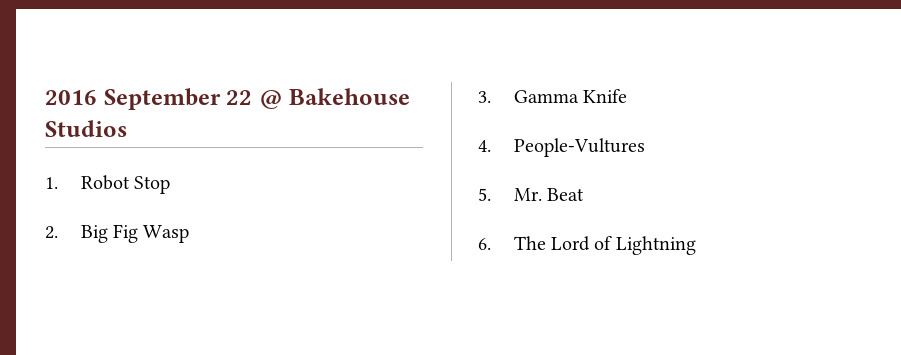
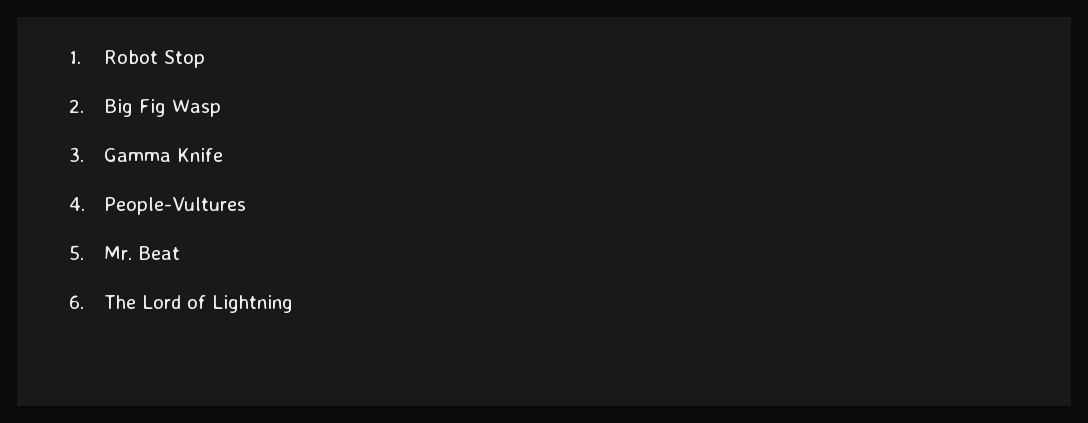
[45,88,411,110] [45,120,127,137] 2016 September 22 @ Bakehouse Studios // -> (69, 57) none

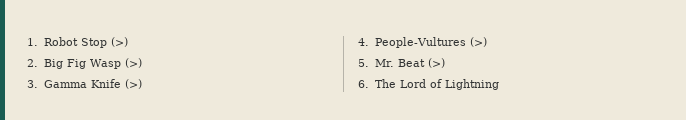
(205, 59) none -> [110,37,128,47] (>)
(221, 108) none -> [124,58,142,68] (>)
(223, 155) none -> [124,79,142,89] (>)
(246, 206) none -> [469,37,487,47] (>)
(180, 253) none -> [428,58,446,68] (>)

